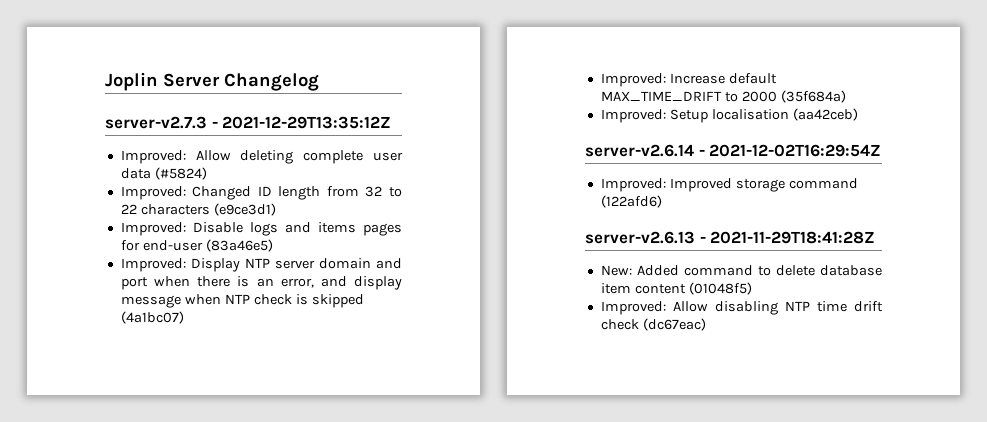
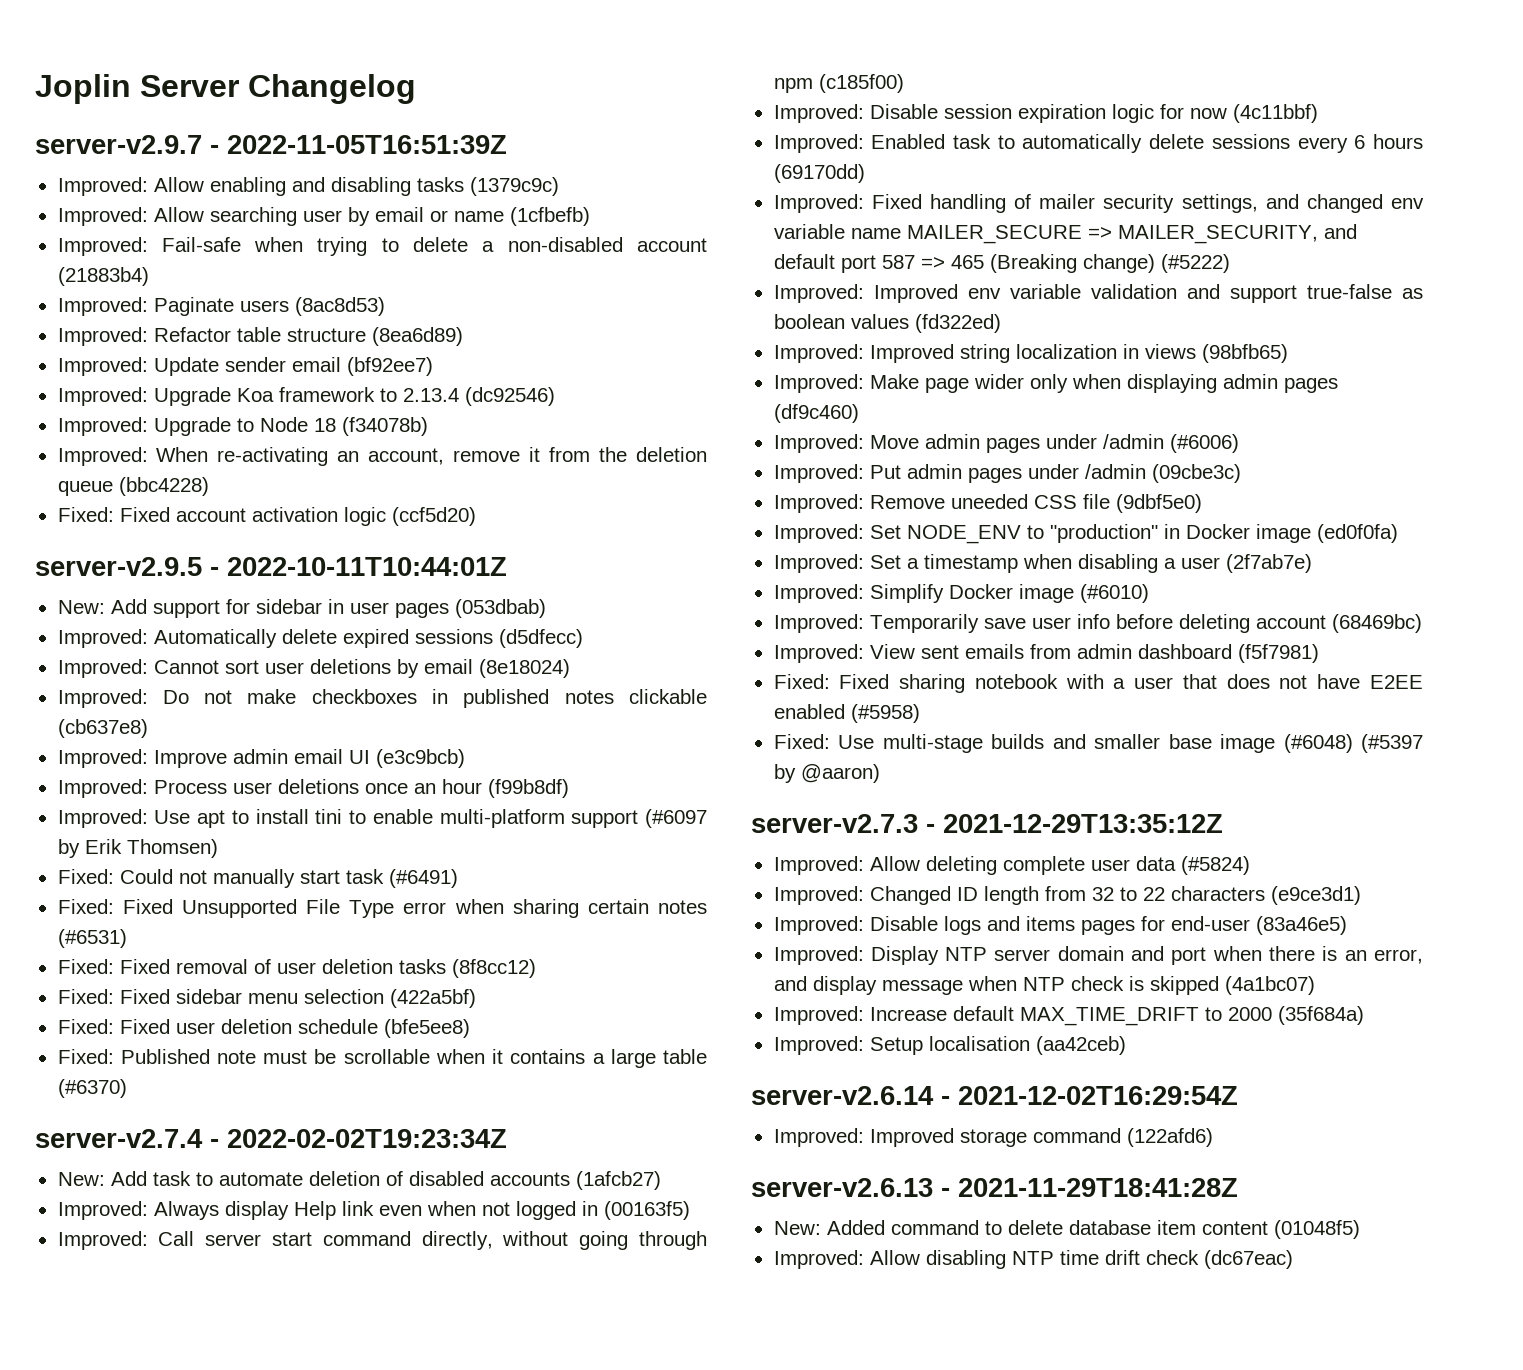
(319, 82) none -> [35,135,507,154] [57,177,559,196] [57,207,590,226] [57,237,707,256] [57,267,149,286] [57,297,385,316] [57,327,463,346] [57,357,433,376] [57,387,555,406] [57,417,428,436] [57,447,707,466] [57,477,209,496] [57,507,476,526] [35,557,507,576] [57,599,546,618] [57,629,583,648] [57,659,570,678] [57,689,707,708] [57,719,148,738] [57,749,465,768] [57,779,569,798] [57,809,707,828] [57,839,218,858] [57,869,458,888] [57,899,707,918] [57,929,127,948] [57,959,536,978] [57,989,476,1008] [57,1019,470,1038] [57,1049,708,1068] [57,1079,127,1098] [35,1129,507,1148] [57,1171,661,1190] [57,1201,690,1220] [57,1231,707,1250] [773,74,904,93] [773,104,1318,123] [773,134,1424,153] [773,164,865,183] [773,194,1424,213] [773,224,1357,244] [773,254,1230,273] [773,284,1423,303] [773,314,1001,333] [773,344,1288,363] [773,374,1338,393] [773,404,859,423] [773,434,1239,453] [773,464,1241,483] [773,494,1202,513] [773,524,1398,544] [773,554,1312,573] [773,584,1149,603] [773,614,1422,633] [773,644,1319,663] [773,674,1423,693] [773,704,920,723] [773,734,1423,753] [773,764,880,783] // server-v2.9.7 - 2022-11-05T16:51:39Z // Improved: Allow enabling and disabling tasks (1379c9c) // Improved: Allow searching user by email or name (1cfbefb) // Improved: Fail-safe when trying to delete a non-disabled account (21883b4) // Improved: Paginate users (8ac8d53) // Improved: Refactor table structure (8ea6d89) // Improved: Update sender email (bf92ee7) // Improved: Upgrade Koa framework to 2.13.4 (dc92546) // Improved: Upgrade to Node 18 (f34078b) // Improved: When re-activating an account, remove it from the deletion queue (bbc4228) // Fixed: Fixed account activation logic (ccf5d20) // server-v2.9.5 - 2022-10-11T10:44:01Z // New: Add support for sidebar in user pages (053dbab) // Improved: Automatically delete expired sessions (d5dfecc) // Improved: Cannot sort user deletions by email (8e18024) // Improved: Do not make checkboxes in published notes clickable (cb637e8) // Improved: Improve admin email UI (e3c9bcb) // Improved: Process user deletions once an hour (f99b8df) // Improved: Use apt to install tini to enable multi-platform support (#6097 by Erik Thomsen) // Fixed: Could not manually start task (#6491) // Fixed: Fixed Unsupported File Type error when sharing certain notes (#6531) // Fixed: Fixed removal of user deletion tasks (8f8cc12) // Fixed: Fixed sidebar menu selection (422a5bf) // Fixed: Fixed user deletion schedule (bfe5ee8) // Fixed: Published note must be scrollable when it contains a large table (#6370) // server-v2.7.4 - 2022-02-02T19:23:34Z // New: Add task to automate deletion of disabled accounts (1afcb27) // Improved: Always display Help link even when not logged in (00163f5) // Improved: Call server start command directly, without going through npm (c185f00) // Improved: Disable session expiration logic for now (4c11bbf) // Improved: Enabled task to automatically delete sessions every 6 hours (69170dd) // Improved: Fixed handling of mailer security settings, and changed env variable name MAILER_SECURE => MAILER_SECURITY, and default port 587 => 465 (Breaking change) (#5222) // Improved: Improved env variable validation and support true-false as boolean values (fd322ed) // Improved: Improved string localization in views (98bfb65) // Improved: Make page wider only when displaying admin pages (df9c460) // Improved: Move admin pages under /admin (#6006) // Improved: Put admin pages under /admin (09cbe3c) // Improved: Remove uneeded CSS file (9dbf5e0) // Improved: Set NODE_ENV to "production" in Docker image (ed0f0fa) // Improved: Set a timestamp when disabling a user (2f7ab7e) // Improved: Simplify Docker image (#6010) // Improved: Temporarily save user info before deleting account (68469bc) // Improved: View sent emails from admin dashboard (f5f7981) // Fixed: Fixed sharing notebook with a user that does not have E2EE enabled (#5958) // Fixed: Use multi-stage builds and smaller base image (#6048) (#5397 by @aaron)

